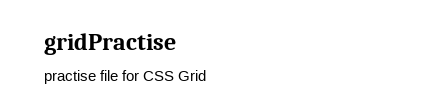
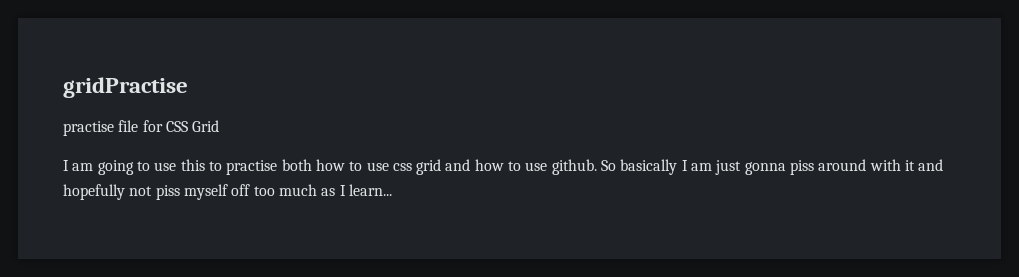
(207, 75) none -> [63,159,944,175] [63,184,392,200] // I am going to use this to practise both how to use css grid and how to use github. So basically I am just gonna piss around with it and hopefully not piss myself off too much as I learn...

